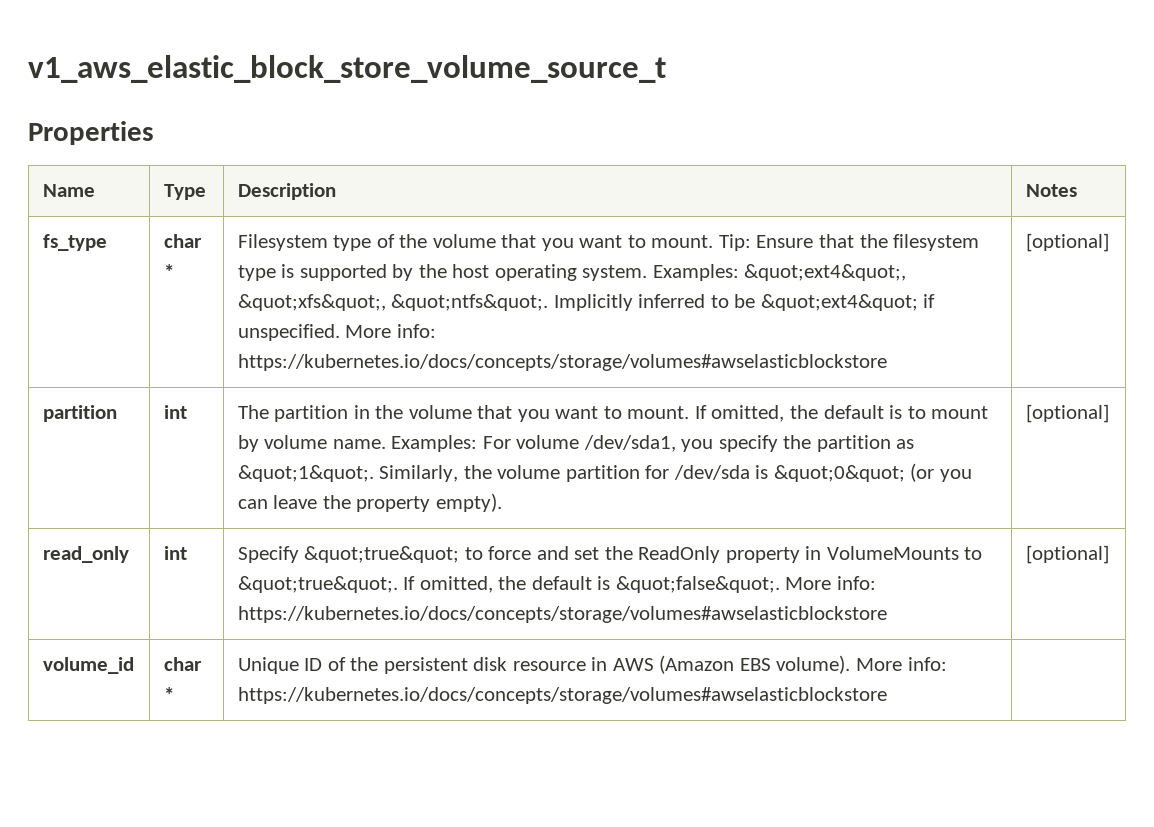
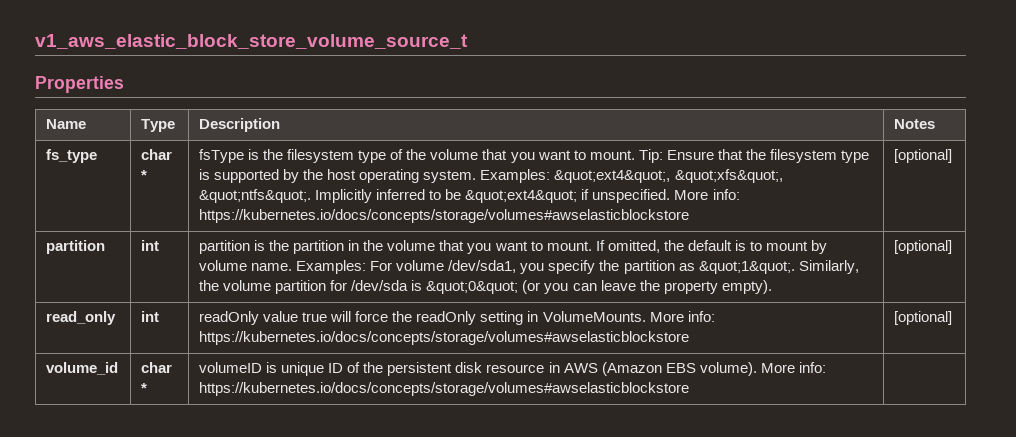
[237,234,328,251] Filesystem -> [199,149,355,163] fsType is the filesystem
[237,405,269,419] The -> [199,240,290,254] partition is the
[237,546,983,563] [237,576,780,593] Specify &quot;true&quot; to force and set the ReadOnly property in VolumeMounts to &quot;true&quot;. If omitted, the default is &quot;false&quot;. -> [199,311,646,325] readOnly value true will force the readOnly setting in VolumeMounts.
[237,657,299,674] Unique -> [199,362,325,376] volumeID is unique

